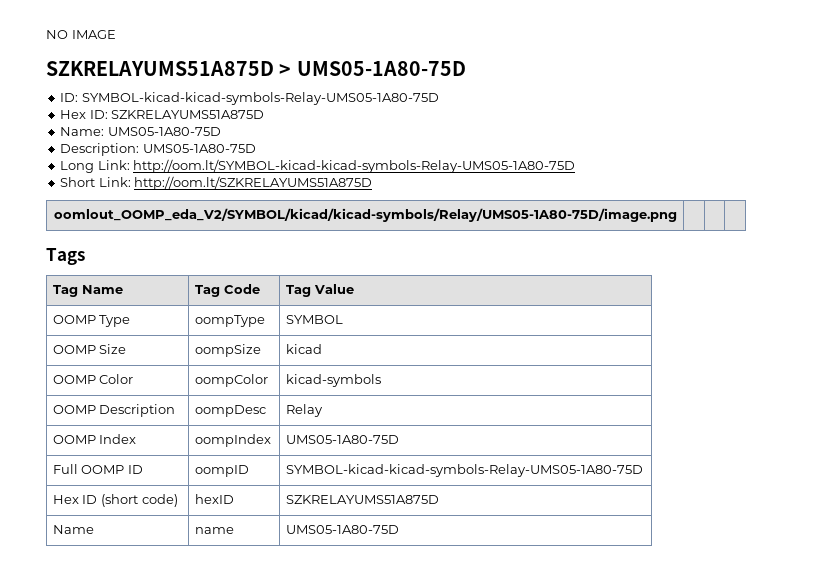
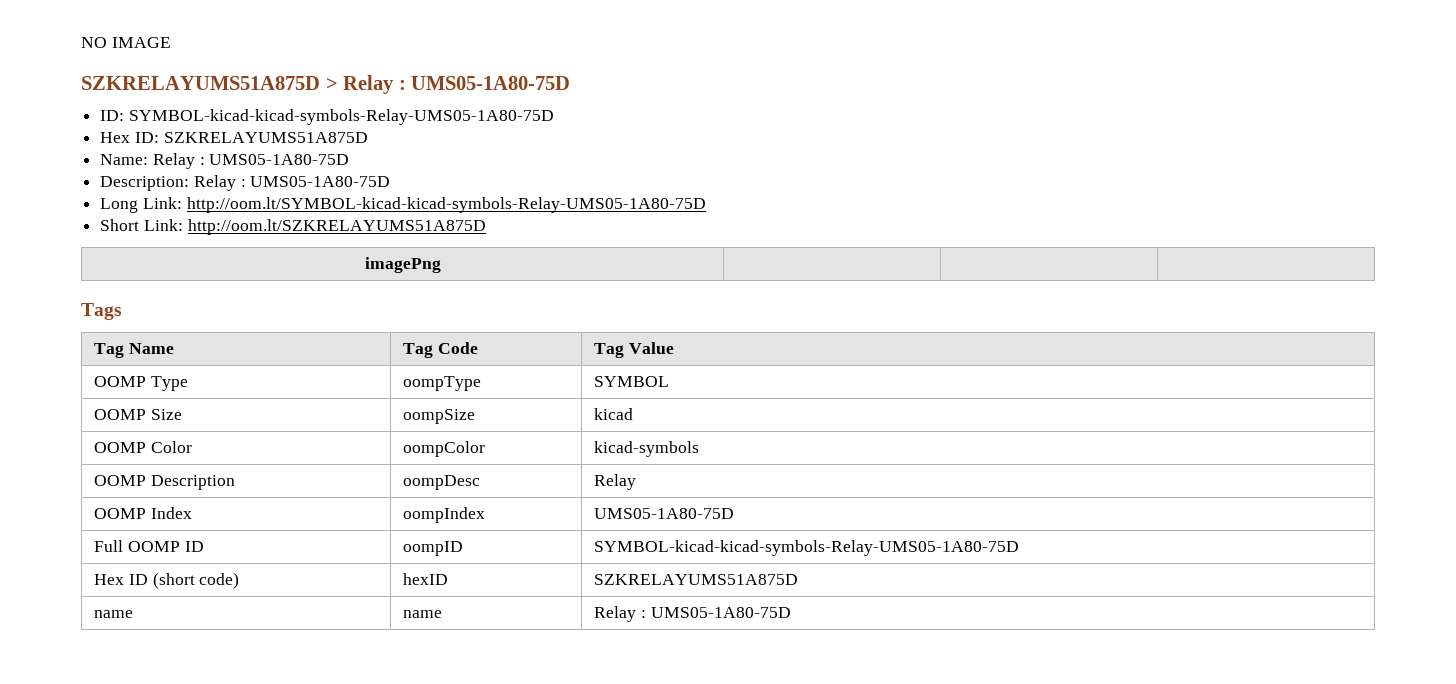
(292, 70) none -> [343,75,406,94] Relay :
(105, 131) none -> [152,153,205,169] Relay :
(140, 149) none -> [193,175,246,191] Relay :
[53,208,677,222] oomlout_OOMP_eda_V2/SYMBOL/kicad/kicad-symbols/Relay/UMS05-1A80-75D/image.png -> [364,257,441,273] imagePng
[52,525,94,534] [194,527,234,534] Name | name | -> [94,610,134,618] [403,610,443,618] [594,606,646,622] name | name | Relay :

